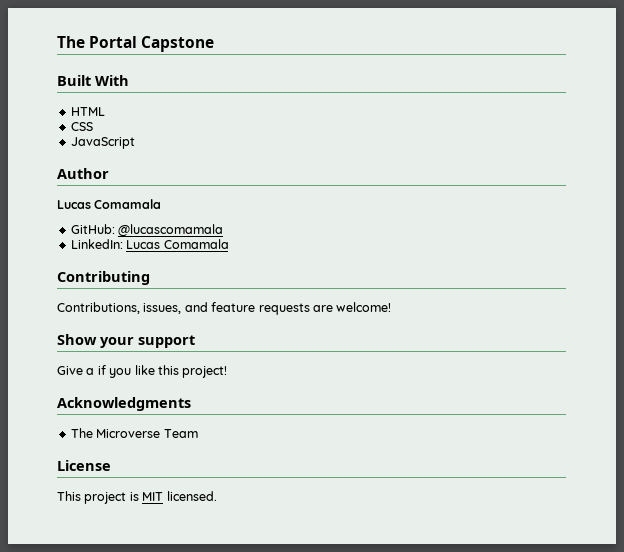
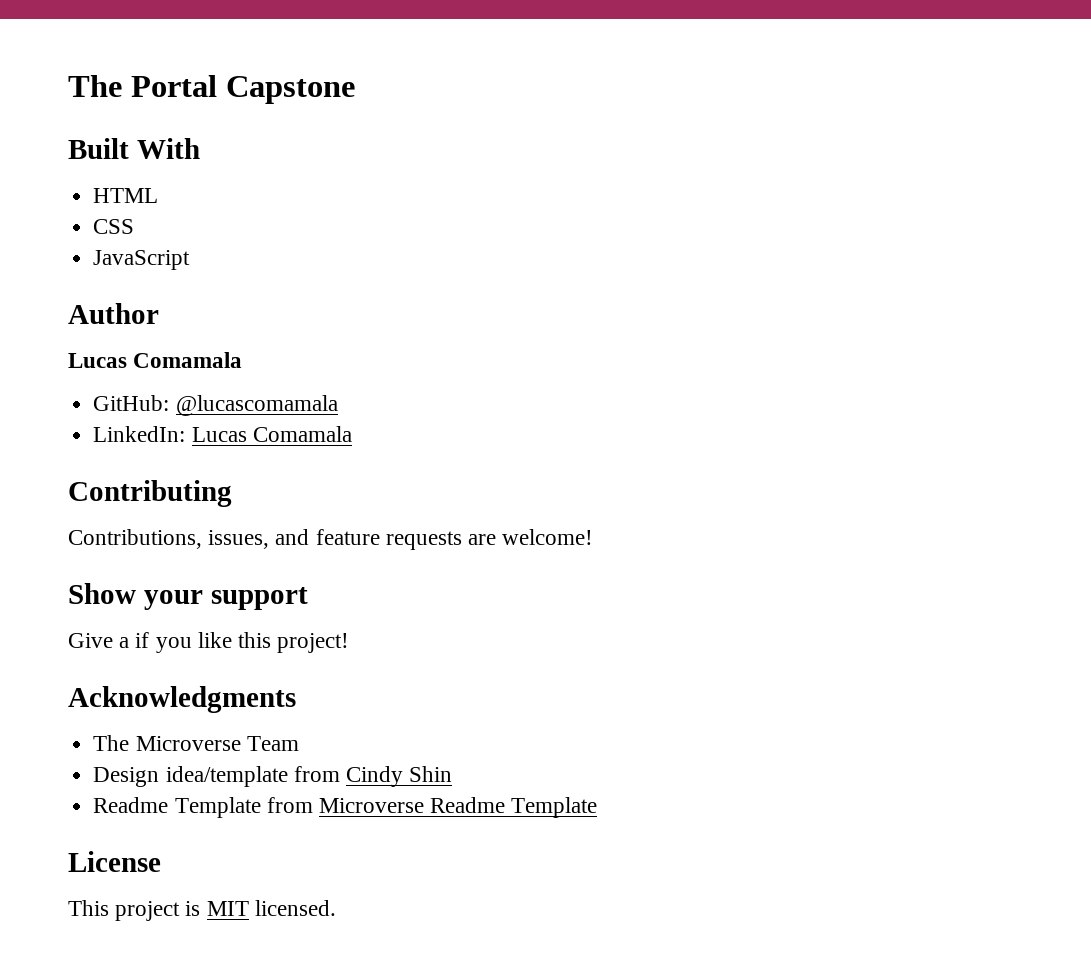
(198, 433) none -> [93,766,453,787] [93,797,598,818] // Design idea/template from Cindy Shin // Readme Template from Microverse Readme Template

